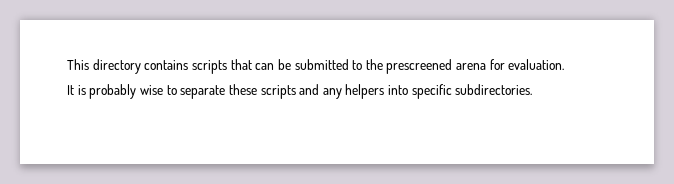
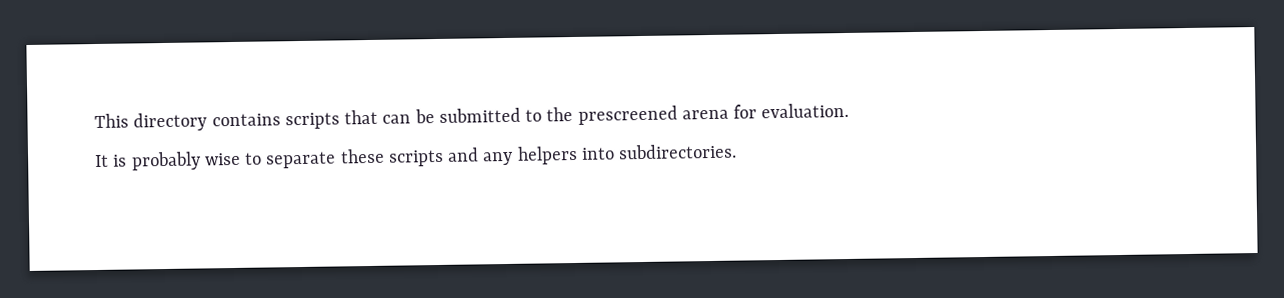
[411,84,452,99] specific -> (615, 153) none

